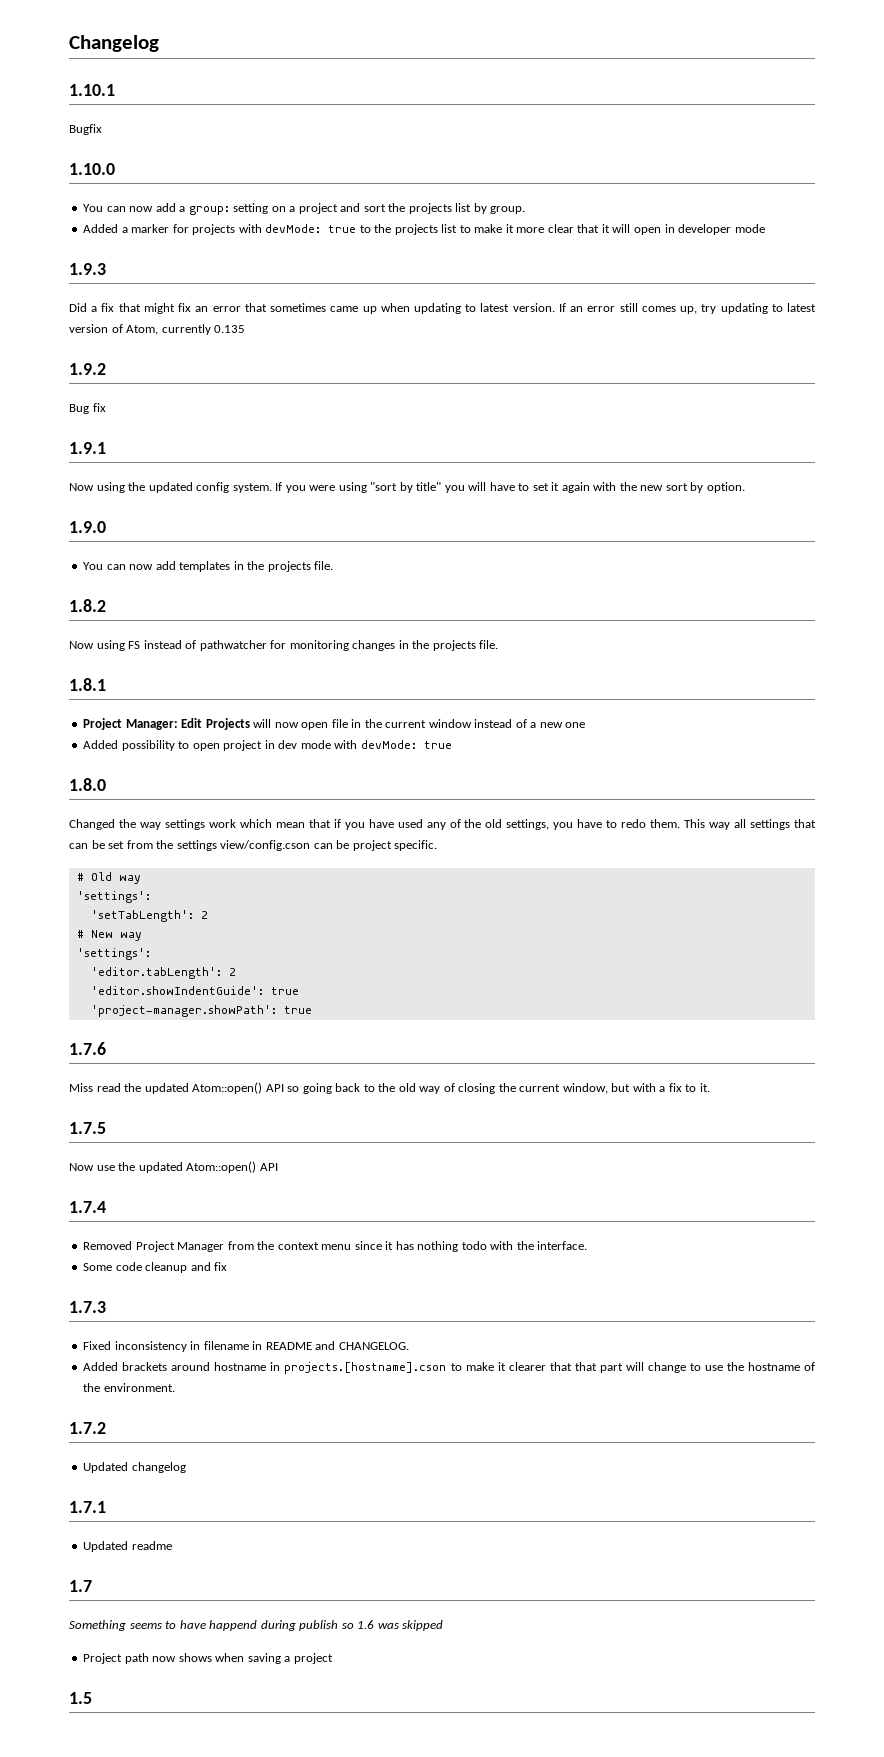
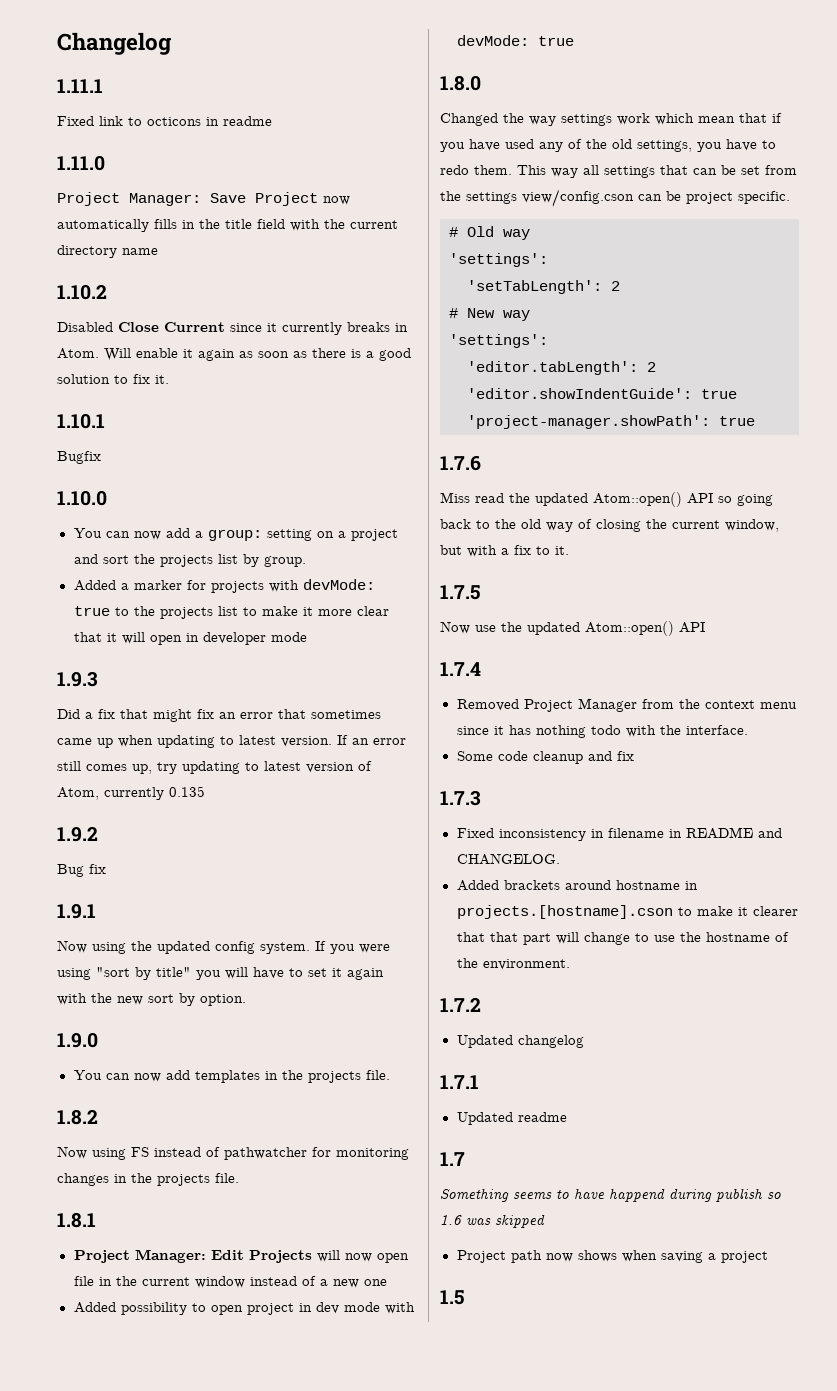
(159, 43) none -> [57,79,103,93] [57,116,272,126] [57,155,105,171] [57,192,350,206] [57,219,398,232] [57,245,158,258] [57,284,107,300] [57,322,408,335] [57,348,411,361] [57,374,169,384] // 1.11.1 // Fixed link to octicons in readme // 1.11.0 // Project Manager: Save Project now automatically fills in the title field with the current directory name // 1.10.2 // Disabled Close Current since it currently breaks in Atom. Will enable it again as soon as there is a good solution to fix it.

